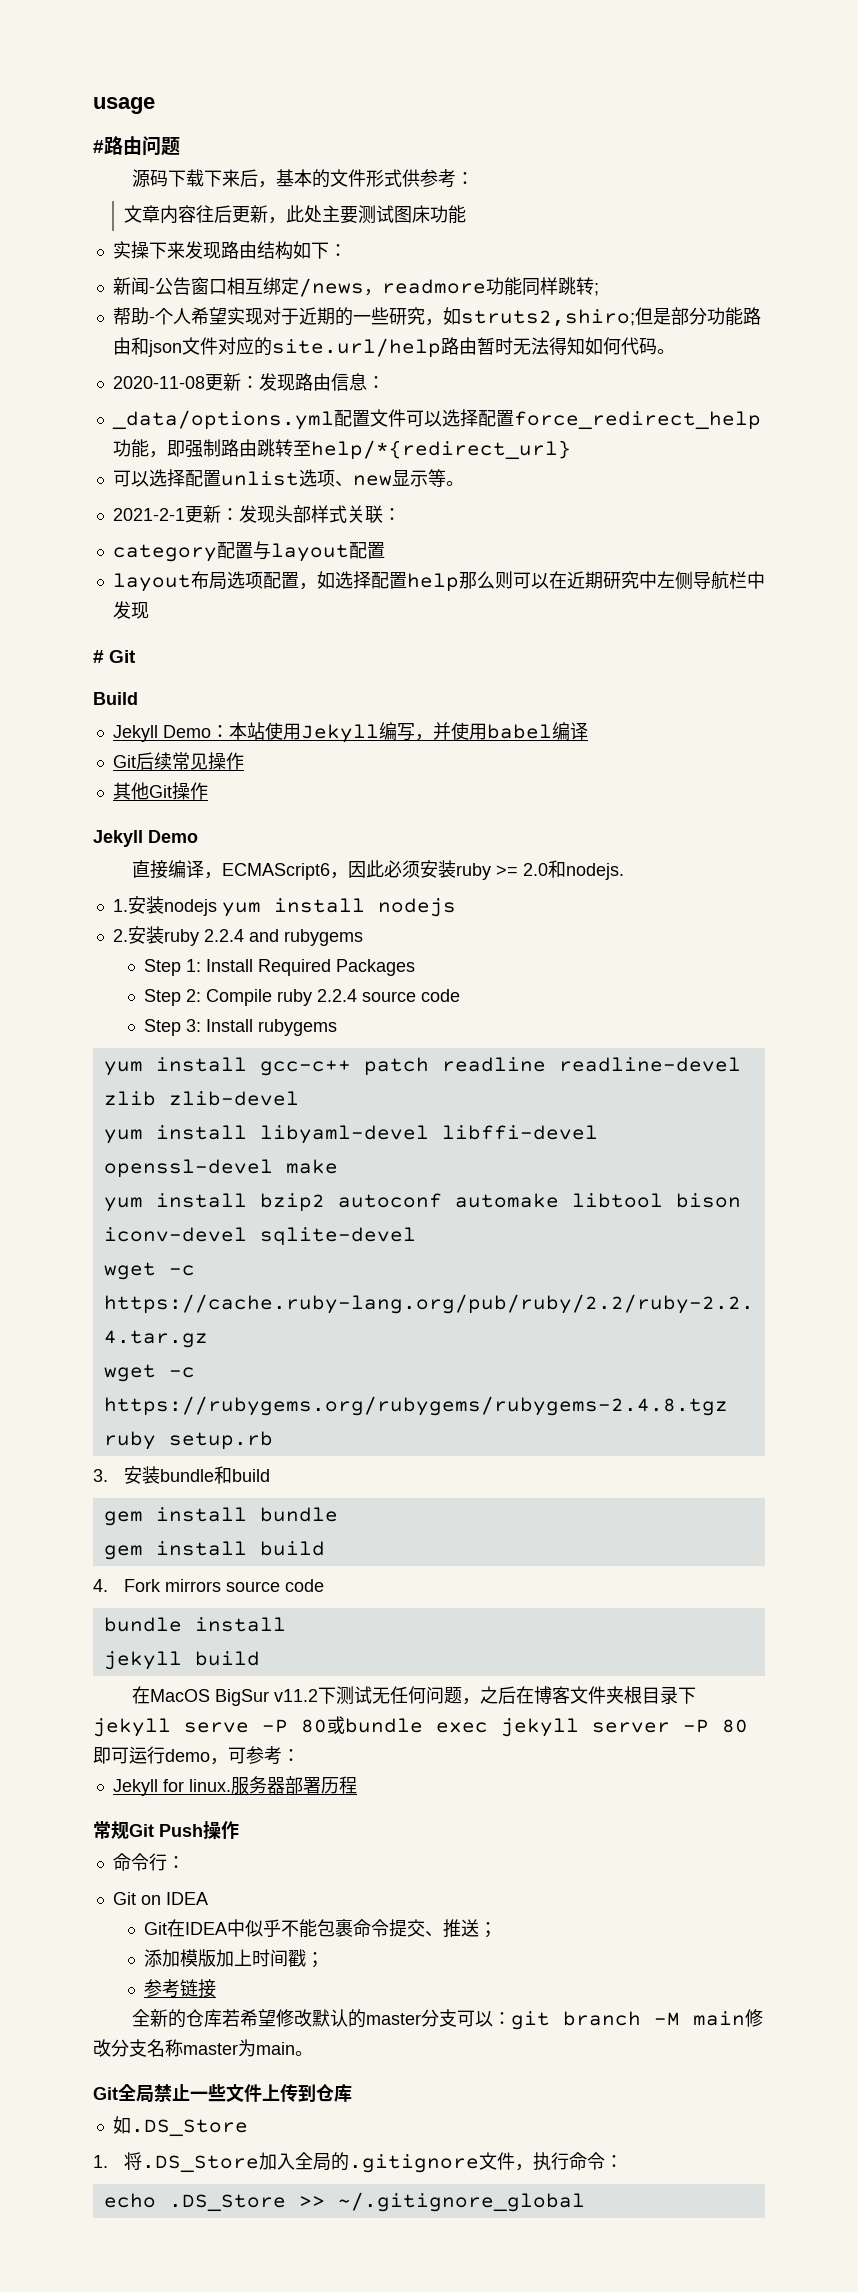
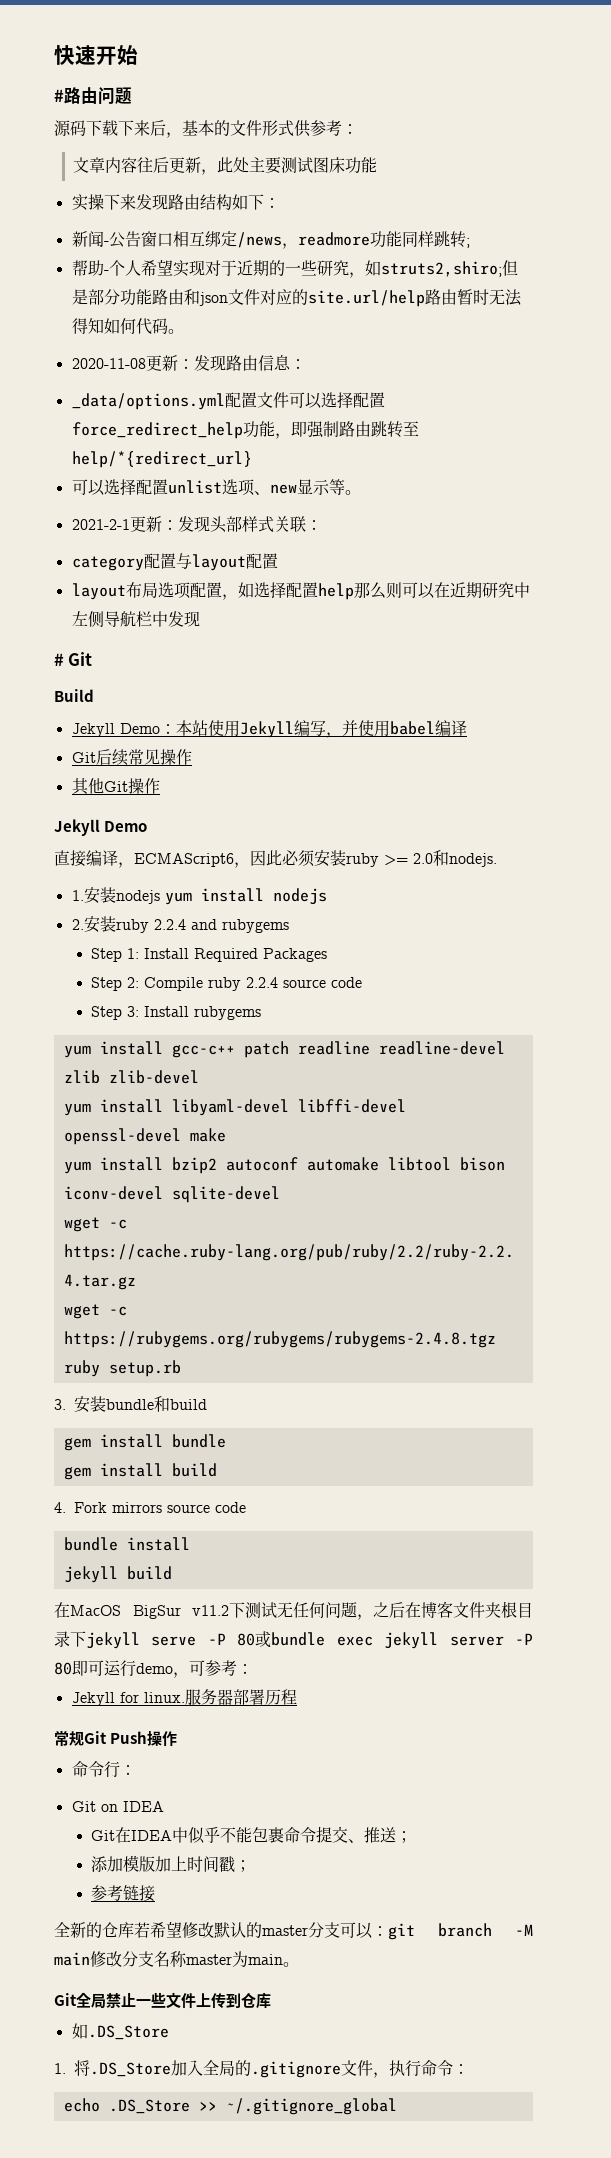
[93,97,155,114] usage -> [54,45,138,65] 快速开始

